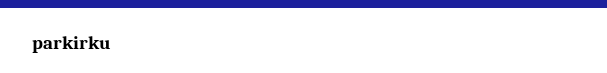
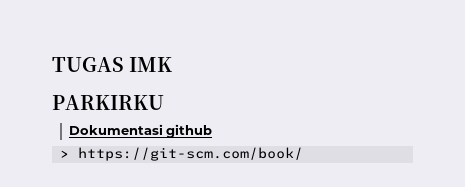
[32,36,111,53] parkirku -> [52,57,173,72] [52,95,164,110] [68,124,213,138] [59,147,303,161] TUGAS IMK // PARKIRKU // Dokumentasi github // > https://git-scm.com/book/

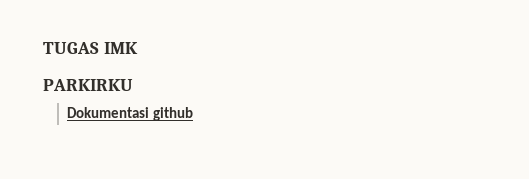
[59,147,303,161] // > https://git-scm.com/book/ -> (193, 114) none

